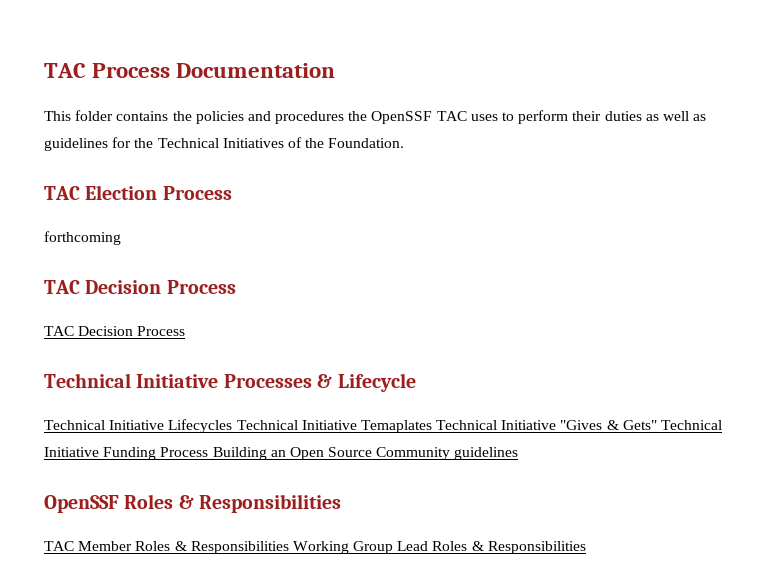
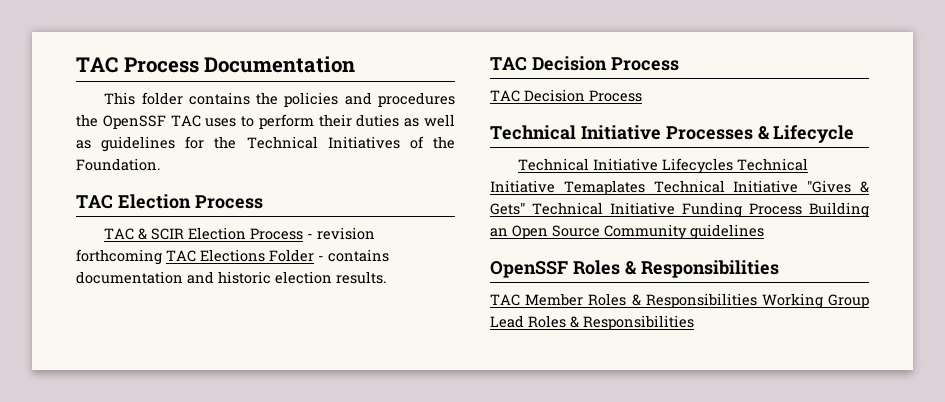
[44,231,121,245] forthcoming -> [104,227,376,240] [76,249,389,265] [76,271,386,284] TAC & SCIR Election Process - revision forthcoming TAC Elections Folder - contains documentation and historic election results.

